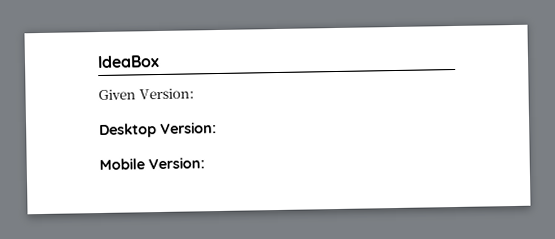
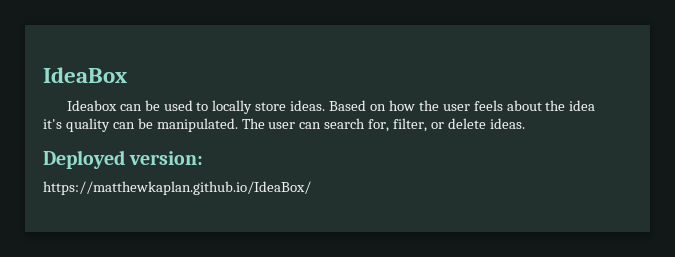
[98,88,194,101] [99,122,217,139] [99,157,205,171] Given Version: // Desktop Version: // Mobile Version: -> [66,100,596,114] [43,118,525,132] [43,150,204,169] [43,181,311,195] Ideabox can be used to locally store ideas. Based on how the user feels about the idea it's quality can be manipulated. The user can search for, filter, or delete ideas. // Deployed version: // https://matthewkaplan.github.io/IdeaBox/

